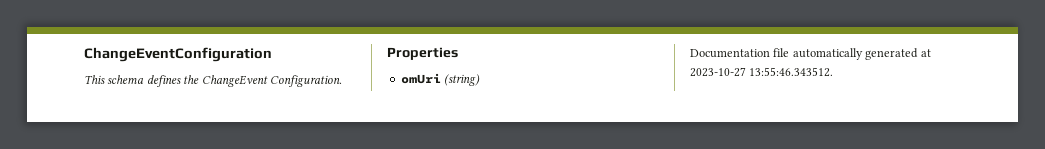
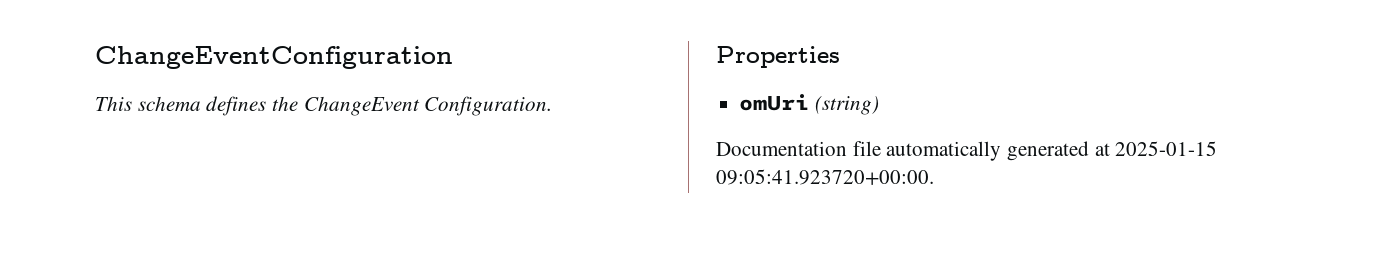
[690,67,834,77] 2023-10-27 13:55:46.343512. -> [1115,141,1218,156] [716,169,934,185] 2025-01-15 09:05:41.923720+00:00.

